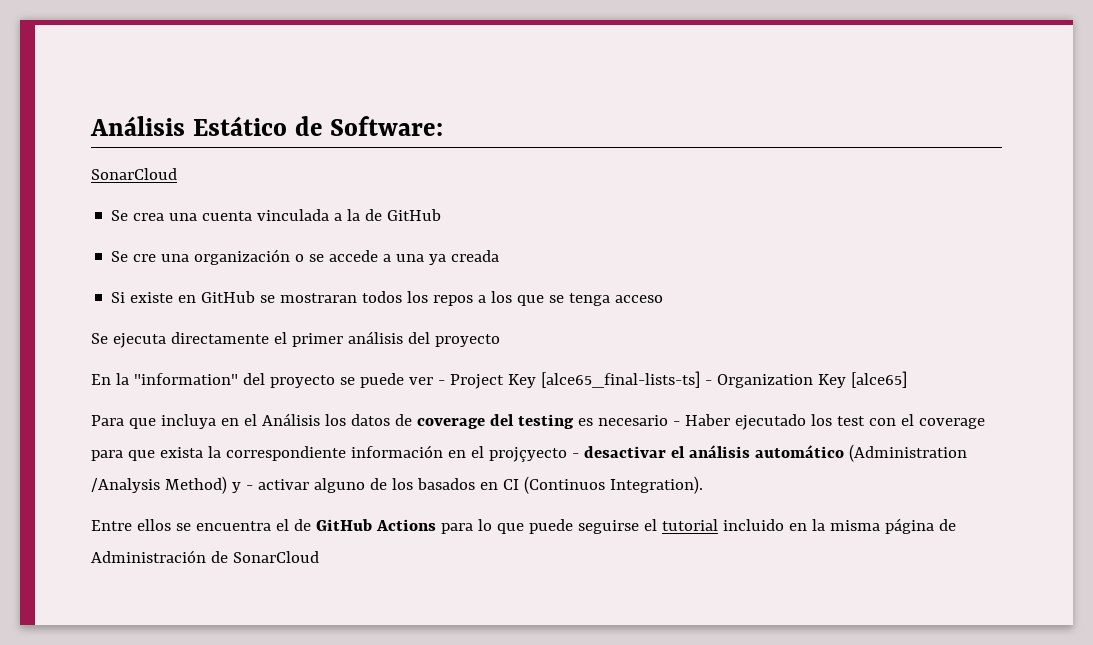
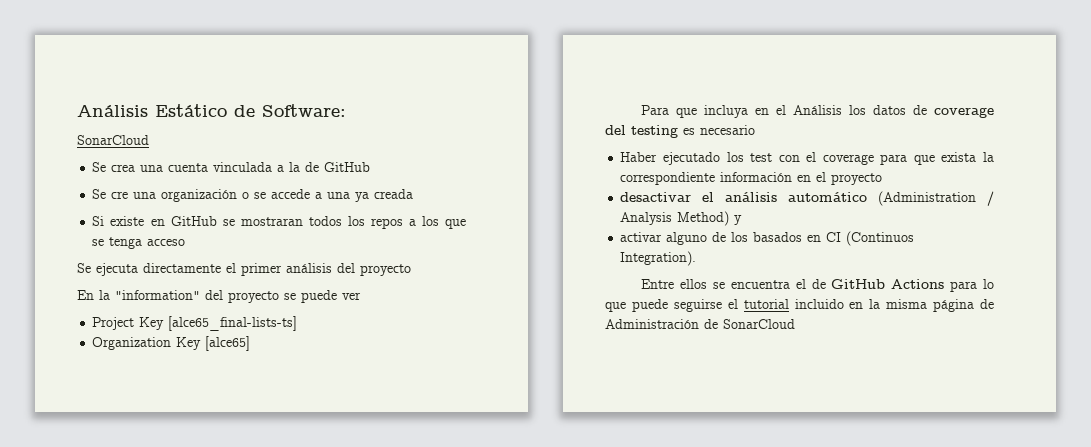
[437,380,445,385] - -> (361, 296) //
[704,380,712,385] - -> (298, 323) //
[672,421,680,426] - -> (755, 130) //
[488,447,579,462] projçyecto - -> [831,173,883,185] proyecto //
[91,478,160,493] /Analysis -> [987,191,994,206] [620,212,673,225] / Analysis
[245,485,253,490] - -> (743, 220) //

